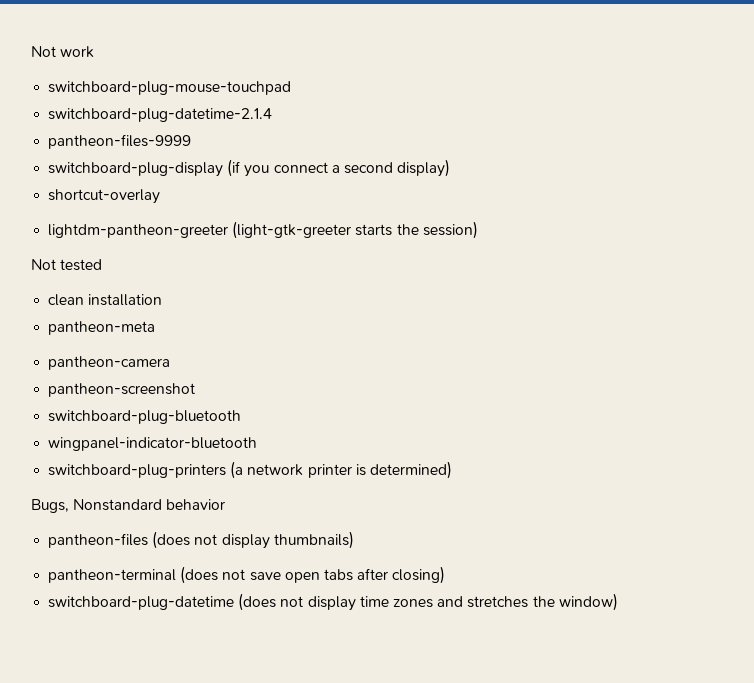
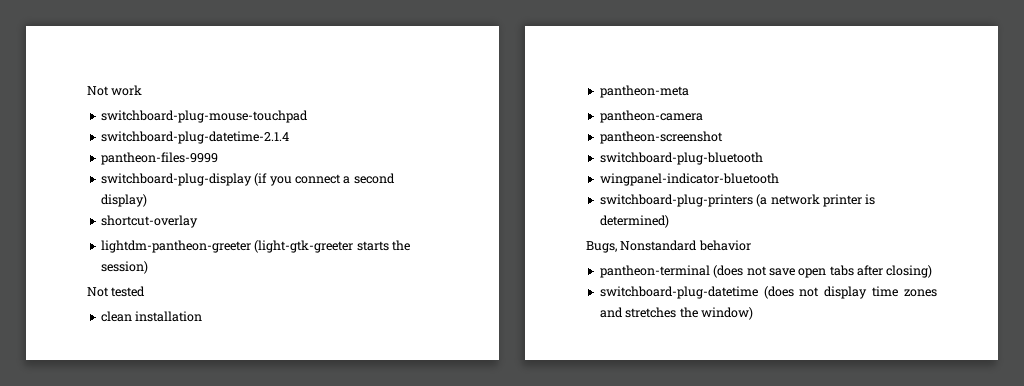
[48,531,354,549] // pantheon-files (does not display thumbnails) -> (751, 245) none

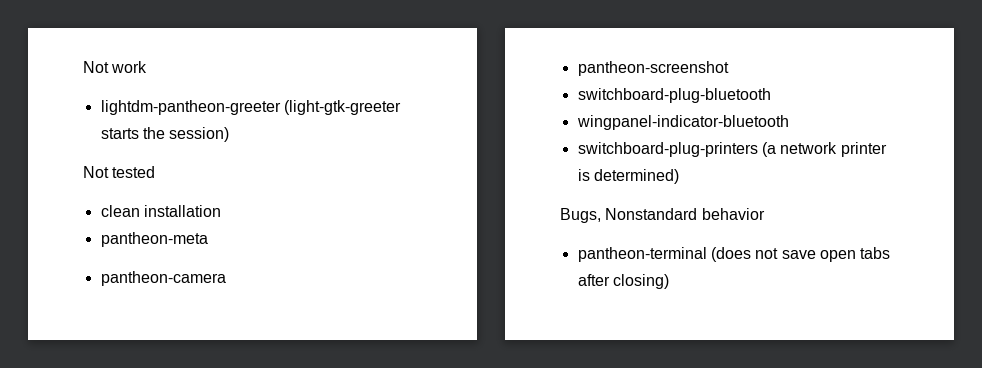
[100,110,308,123] [100,131,289,144] [100,152,218,165] [100,173,395,186] [100,194,147,207] [100,215,198,228] // switchboard-plug-mouse-touchpad // switchboard-plug-datetime-2.1.4 // pantheon-files-9999 // switchboard-plug-display (if you connect a second display) // shortcut-overlay -> (148, 67) none
[599,286,937,299] [599,307,753,320] // switchboard-plug-datetime (does not display time zones and stretches the window) -> (669, 281) none

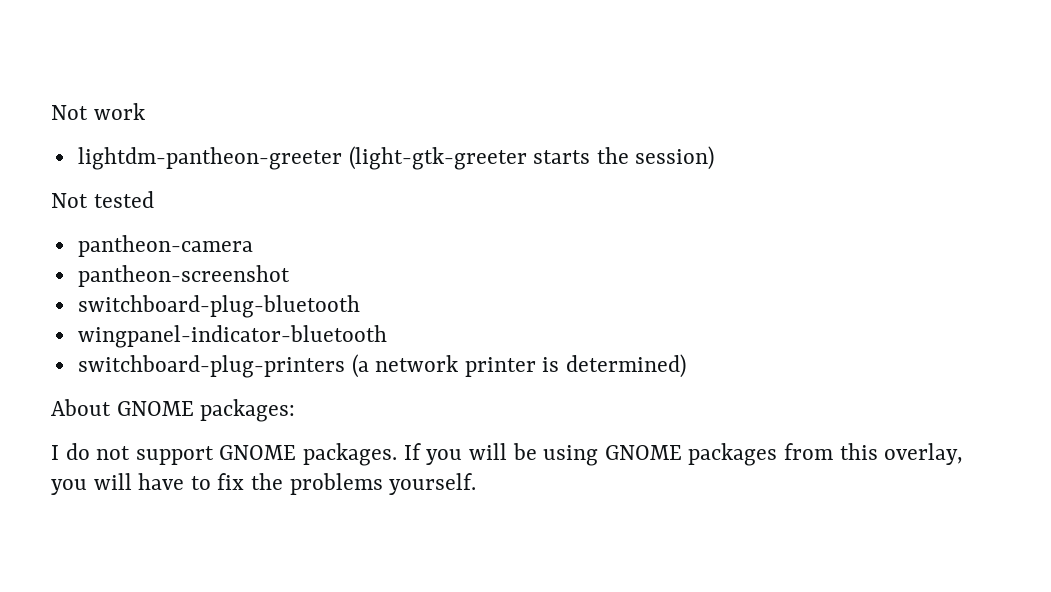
[100,205,221,217] [100,232,208,247] // clean installation // pantheon-meta -> (154, 199) none
[560,208,765,223] [577,247,891,262] [577,274,669,289] Bugs, Nonstandard behavior // pantheon-terminal (does not save open tabs after closing) -> [51,399,296,422] [51,443,964,466] [51,473,477,495] About GNOME packages: // I do not support GNOME packages. If you will be using GNOME packages from this overlay, you will have to fix the problems yourself.

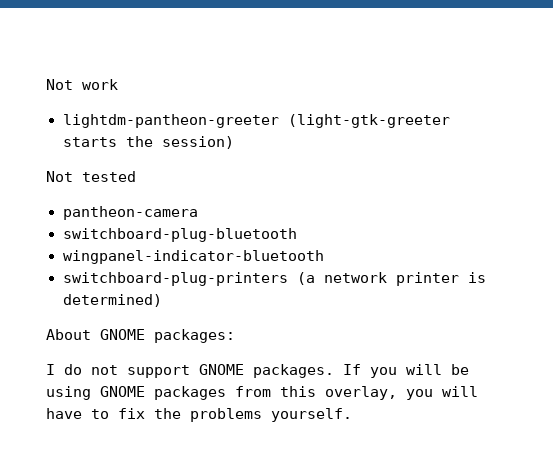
[77,265,290,287] // pantheon-screenshot -> (198, 213) none

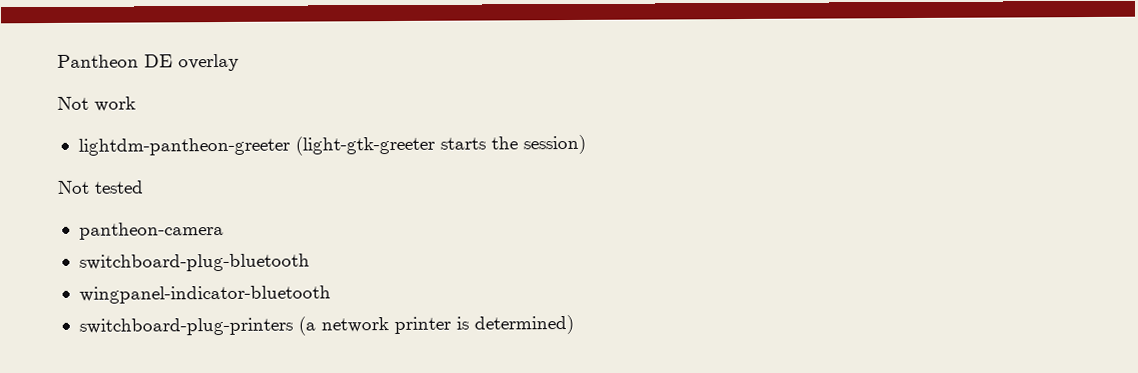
(46, 84) none -> [57,53,239,72] Pantheon DE overlay //
[46,329,235,343] [46,364,469,378] [46,386,478,400] [46,408,352,422] // About GNOME packages: // I do not support GNOME packages. If you will be using GNOME packages from this overlay, you will have to fix the problems yourself. -> (574, 324) none

